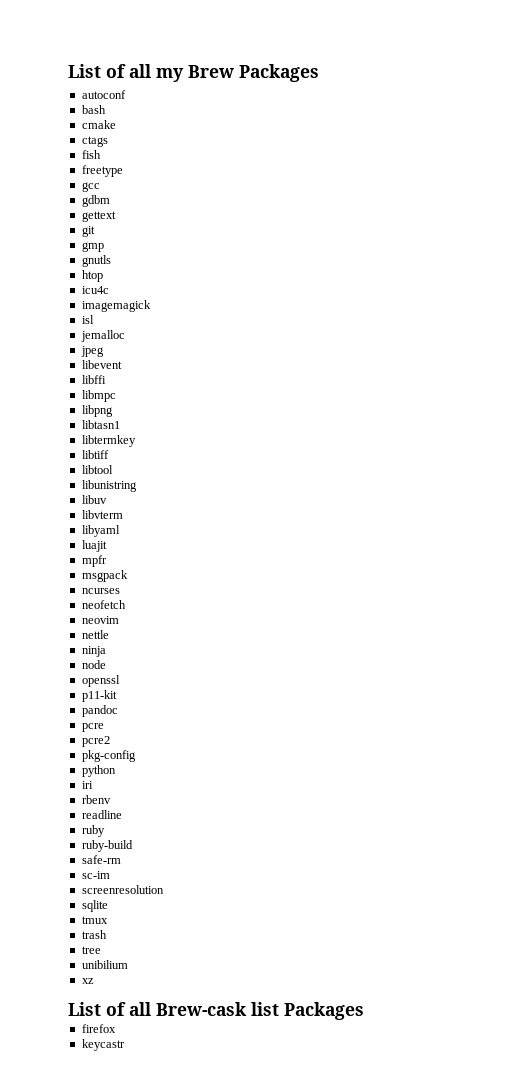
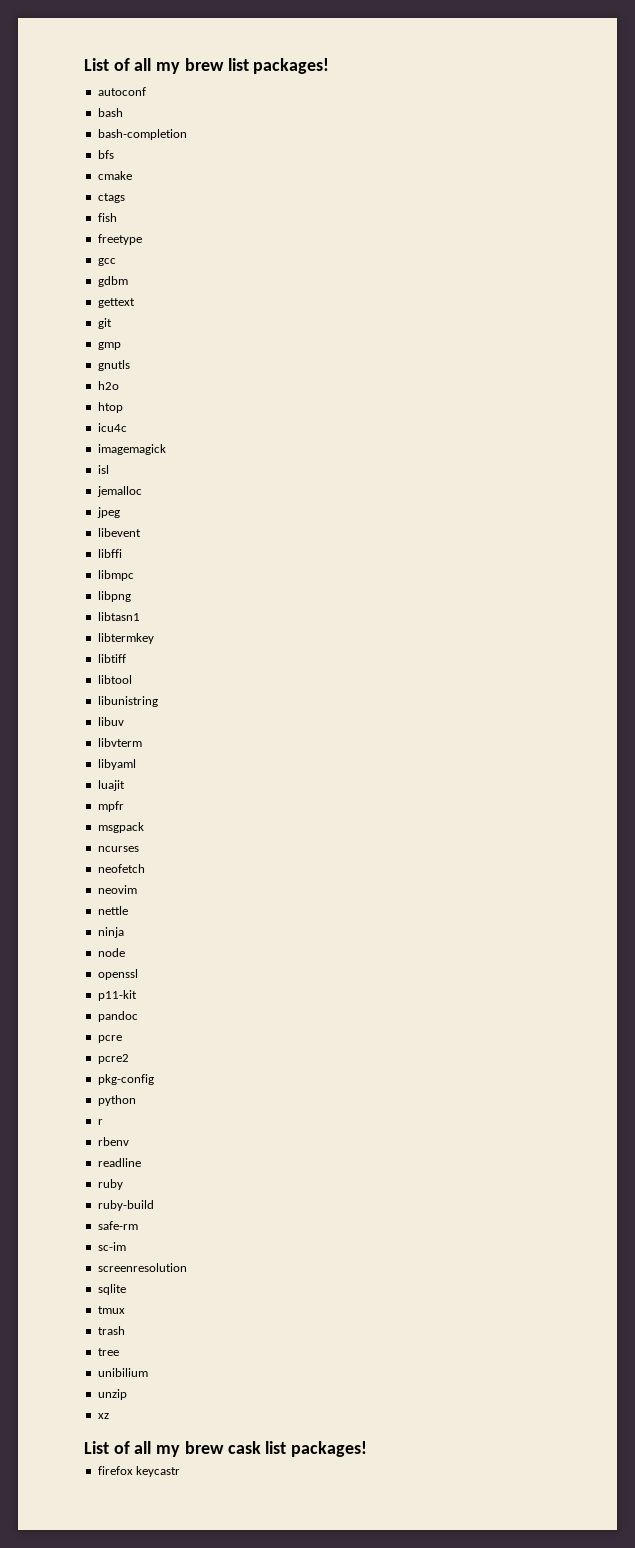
[68,64,319,82] List of all my Brew Packages -> [84,58,330,74] List of all my brew list packages!
(106, 109) none -> [97,129,187,140] [97,150,114,159] // bash-completion // bfs
(111, 261) none -> [97,381,119,390] // h2o
[81,781,93,789] iri -> [97,1119,103,1125] r
(128, 964) none -> [97,1389,127,1400] // unzip
[156,1002,364,1020] Brew-cask list Packages -> [156,1441,368,1457] my brew cask list packages!
(116, 1028) // -> (133, 1470) none

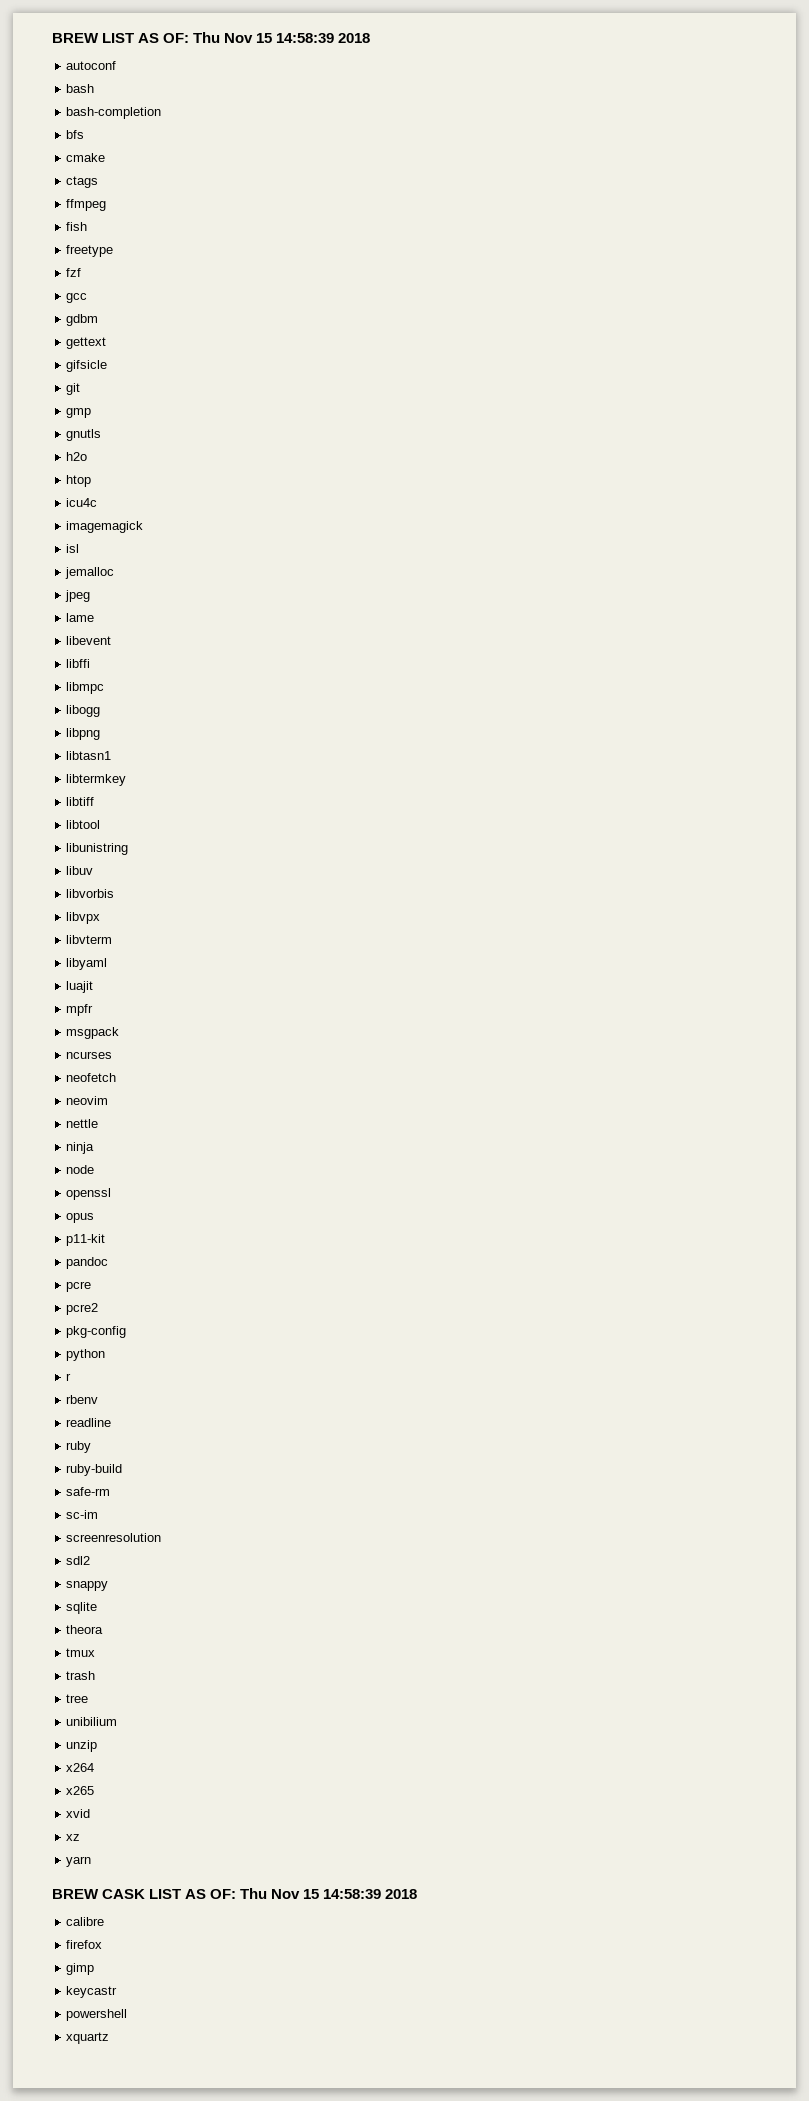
[84,58,330,74] List of all my brew list packages! -> [52,32,371,43] BREW LIST AS OF: Thu Nov 15 14:58:39 2018
(125, 198) none -> [66,199,107,211] // ffmpeg
(142, 239) none -> [66,268,82,277] // fzf
(135, 303) none -> [66,360,108,372] // gifsicle
(120, 512) none -> [66,613,95,622] // lame
(134, 575) none -> [66,705,101,717] // libogg
(124, 721) none -> [66,889,115,898] [66,912,101,924] // libvorbis // libvpx
(138, 974) none -> [66,1213,95,1223] // opus
(187, 1267) none -> [66,1556,91,1565] [66,1581,109,1591] // sdl2 // snappy
(126, 1289) none -> [66,1625,104,1634] // theora
[97,1413,109,1419] [84,1441,368,1457] xz // List of all my brew cask list packages! -> [66,1763,95,1772] [66,1786,95,1795] [66,1809,91,1818] [66,1834,81,1841] [66,1856,92,1867] [52,1888,418,1899] [66,1917,105,1926] x264 // x265 // xvid // xz // yarn // BREW CASK LIST AS OF: Thu Nov 15 14:58:39 2018 // calibre
(133, 1470) none -> [66,1963,95,1975] // gimp //
(181, 1471) none -> [66,2009,128,2021] [66,2032,110,2044] // powershell // xquartz

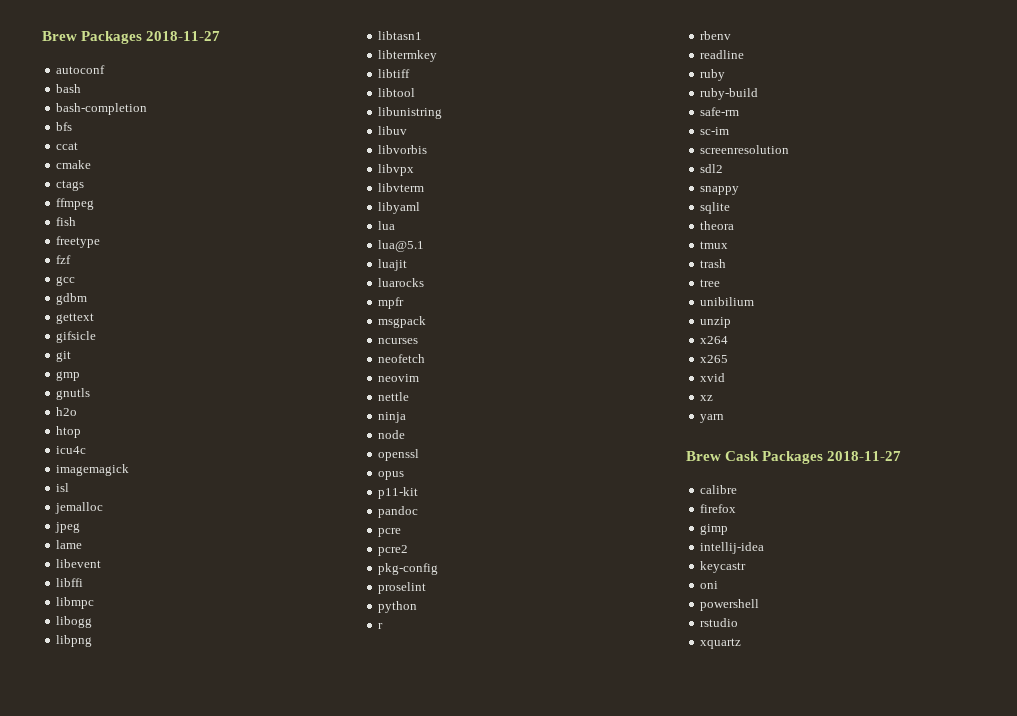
[52,32,371,43] BREW LIST AS OF: Thu Nov 15 14:58:39 2018 -> [42,31,221,44] Brew Packages 2018-11-27
(85, 134) none -> [56,142,79,150] // ccat
(108, 964) none -> [378,221,396,230] [378,240,425,252] // lua // lua@5.1
(94, 987) none -> [378,278,425,287] // luarocks
(127, 1332) none -> [378,582,427,594] // proselint
[52,1888,418,1899] BREW CASK LIST AS OF: Thu Nov 15 14:58:39 2018 -> [686,451,902,464] Brew Cask Packages 2018-11-27
(95, 1969) none -> [700,542,765,554] // intellij-idea
(118, 1992) none -> [700,581,719,589] // oni
(128, 2015) none -> [700,618,739,627] // rstudio

